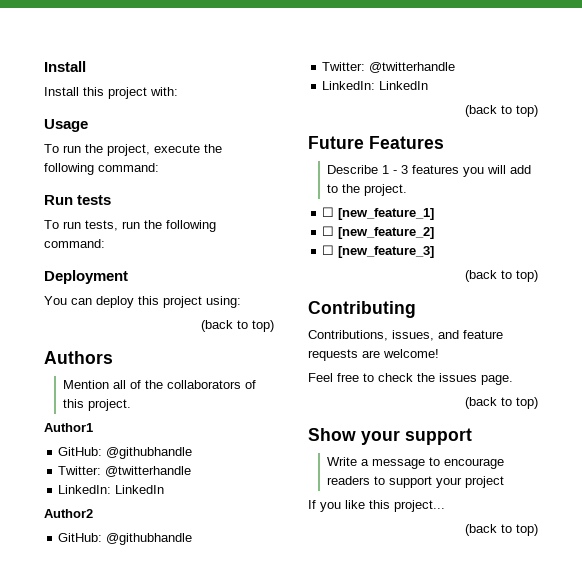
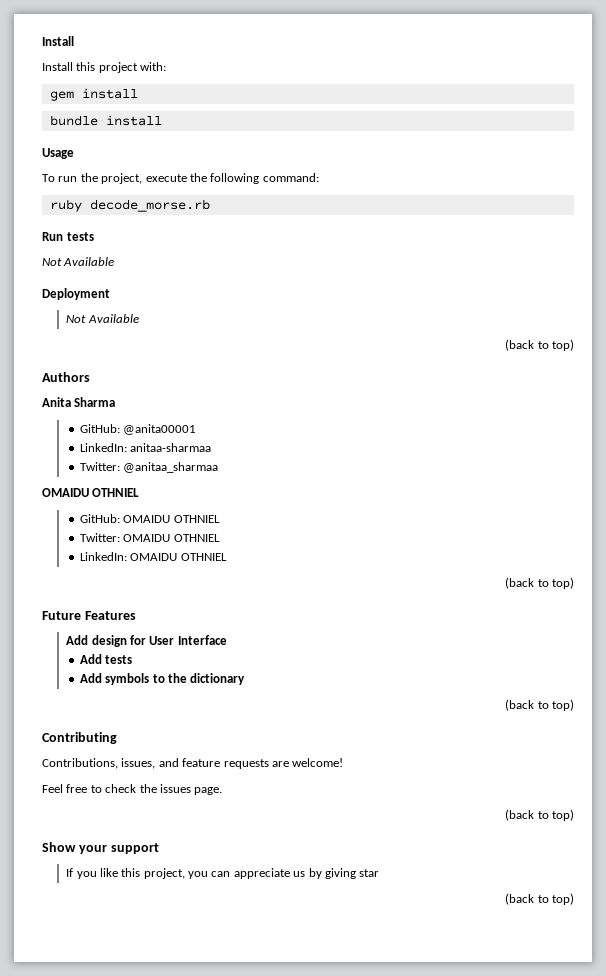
(178, 91) none -> [49,88,138,101] [49,115,162,126] // gem install // bundle install
(159, 167) none -> [49,199,210,212] // ruby decode_morse.rb
[44,220,216,232] [44,239,105,248] [44,270,128,284] [44,296,241,308] [201,320,274,332] [44,351,113,364] [62,380,256,389] [62,399,131,411] [44,423,93,432] [58,447,193,459] [58,466,192,477] [58,485,165,494] [44,509,93,518] [58,533,193,545] [322,62,456,73] [322,81,429,90] To run tests, run the following command: // Deployment // You can deploy this project using: // (back to top) // Authors // Mention all of the collaborators of this project. // Author1 // GitHub: @githubhandle // Twitter: @twitterhandle // LinkedIn: LinkedIn // Author2 // GitHub: @githubhandle // Twitter: @twitterhandle // LinkedIn: LinkedIn -> [42,257,115,266] [42,288,110,300] [66,314,139,323] [505,339,574,351] [42,372,90,382] [42,397,116,407] [79,424,197,435] [79,443,212,452] [79,462,219,473] [42,488,140,497] [79,514,220,523] [79,533,220,542] [79,552,227,561] Not Available // Deployment // Not Available // (back to top) // Authors // Anita Sharma // GitHub: @anita00001 // LinkedIn: anitaa-sharmaa // Twitter: @anitaa_sharmaa // OMAIDU OTHNIEL // GitHub: OMAIDU OTHNIEL // Twitter: OMAIDU OTHNIEL // LinkedIn: OMAIDU OTHNIEL
[326,165,531,177] [326,184,407,196] [322,207,435,220] [322,226,435,239] [322,245,435,258] Describe 1 - 3 features you will add to the project. // ☐ [new_feature_1] // ☐ [new_feature_2] // ☐ [new_feature_3] -> [66,635,227,647] [79,654,133,664] [79,673,246,685] Add design for User Interface // Add tests // Add symbols to the dictionary
[326,457,504,469] [326,476,504,488] [308,500,445,512] Write a message to encourage readers to support your project // If you like this project... -> [66,868,380,879] If you like this project, you can appreciate us by giving star

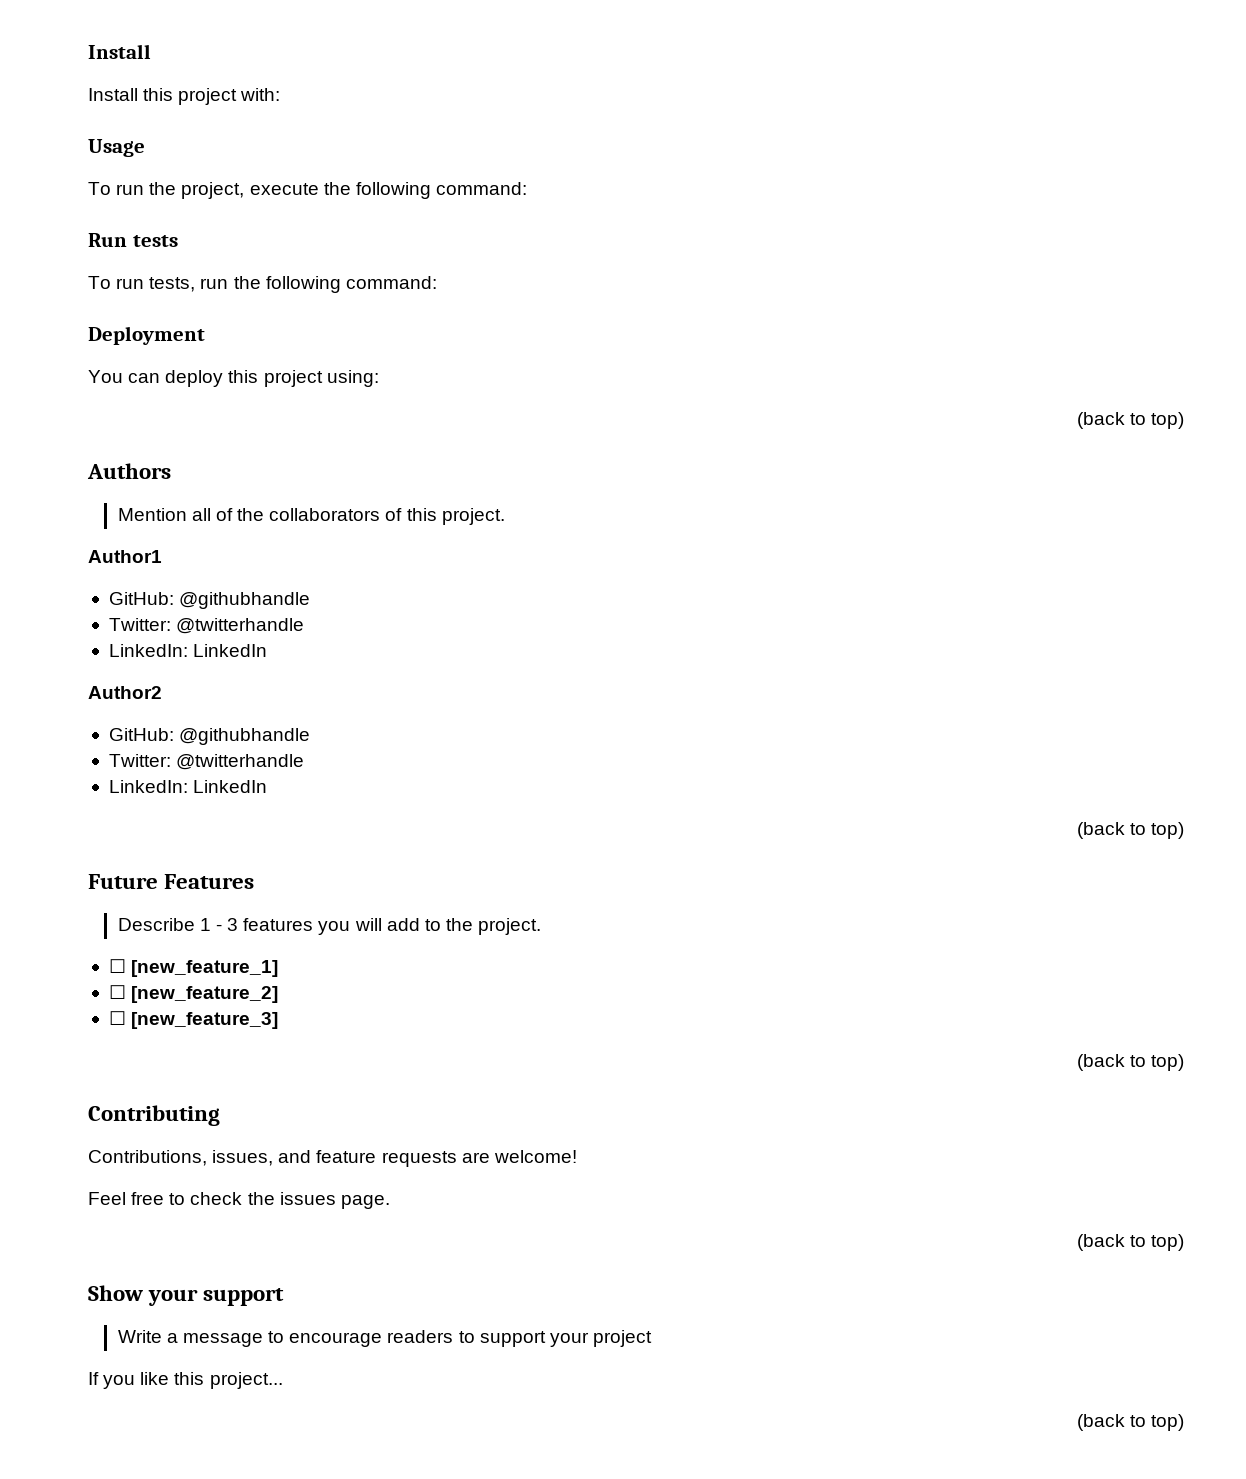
[49,88,138,101] [49,115,162,126] // gem install // bundle install -> (281, 94) none
[49,199,210,212] // ruby decode_morse.rb -> (527, 188) none
[42,257,115,266] [42,288,110,300] [66,314,139,323] [505,339,574,351] [42,372,90,382] [42,397,116,407] [79,424,197,435] [79,443,212,452] [79,462,219,473] [42,488,140,497] [79,514,220,523] [79,533,220,542] [79,552,227,561] Not Available // Deployment // Not Available // (back to top) // Authors // Anita Sharma // GitHub: @anita00001 // LinkedIn: anitaa-sharmaa // Twitter: @anitaa_sharmaa // OMAIDU OTHNIEL // GitHub: OMAIDU OTHNIEL // Twitter: OMAIDU OTHNIEL // LinkedIn: OMAIDU OTHNIEL -> [88,276,437,293] [88,326,205,345] [88,370,379,387] [1076,412,1185,429] [87,463,171,479] [117,508,505,525] [88,550,162,563] [108,592,311,609] [108,618,305,634] [108,644,268,657] [88,686,162,699] [108,728,311,745] [108,754,305,770] [108,780,268,793] To run tests, run the following command: // Deployment // You can deploy this project using: // (back to top) // Authors // Mention all of the collaborators of this project. // Author1 // GitHub: @githubhandle // Twitter: @twitterhandle // LinkedIn: LinkedIn // Author2 // GitHub: @githubhandle // Twitter: @twitterhandle // LinkedIn: LinkedIn
[66,635,227,647] [79,654,133,664] [79,673,246,685] Add design for User Interface // Add tests // Add symbols to the dictionary -> [117,918,542,935] [108,959,279,977] [108,985,279,1003] [108,1011,279,1029] Describe 1 - 3 features you will add to the project. // ☐ [new_feature_1] // ☐ [new_feature_2] // ☐ [new_feature_3]
[66,868,380,879] If you like this project, you can appreciate us by giving star -> [117,1330,652,1347] [88,1372,283,1389] Write a message to encourage readers to support your project // If you like this project...

